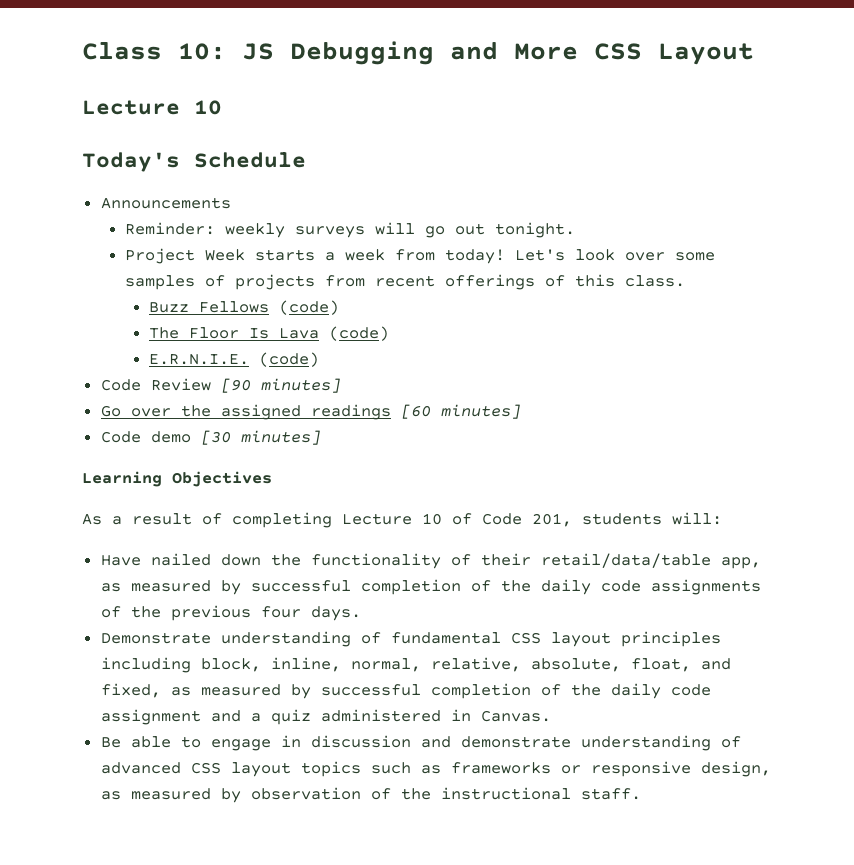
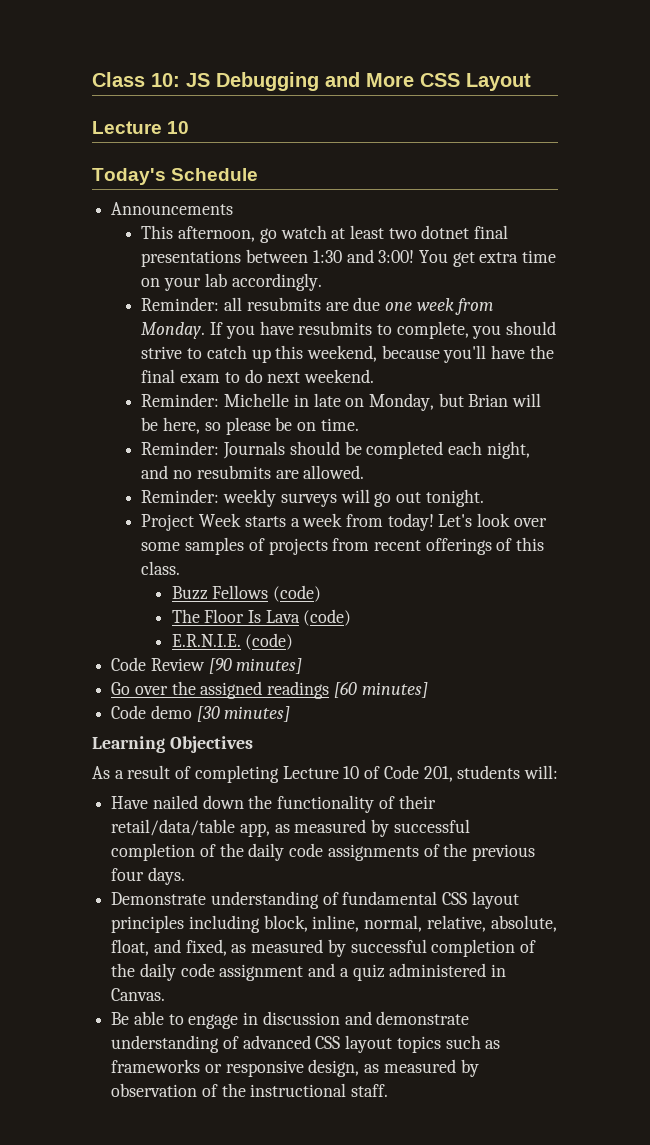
(231, 203) none -> [141,225,509,243] [141,249,557,267] [141,273,322,291] [141,297,494,315] [141,321,557,339] [141,345,554,363] [141,369,375,383] [141,393,542,411] [141,417,359,435] [141,441,530,459] [141,465,365,479] // This afternoon, go watch at least two dotnet final presentations between 1:30 and 3:00! You get extra time on your lab accordingly. // Reminder: all resubmits are due one week from Monday. If you have resubmits to complete, you should strive to catch up this weekend, because you'll have the final exam to do next weekend. // Reminder: Michelle in late on Monday, but Brian will be here, so please be on time. // Reminder: Journals should be completed each night, and no resubmits are allowed.

